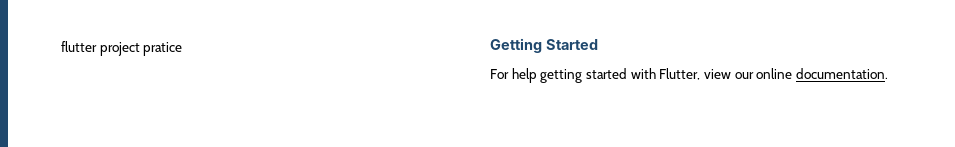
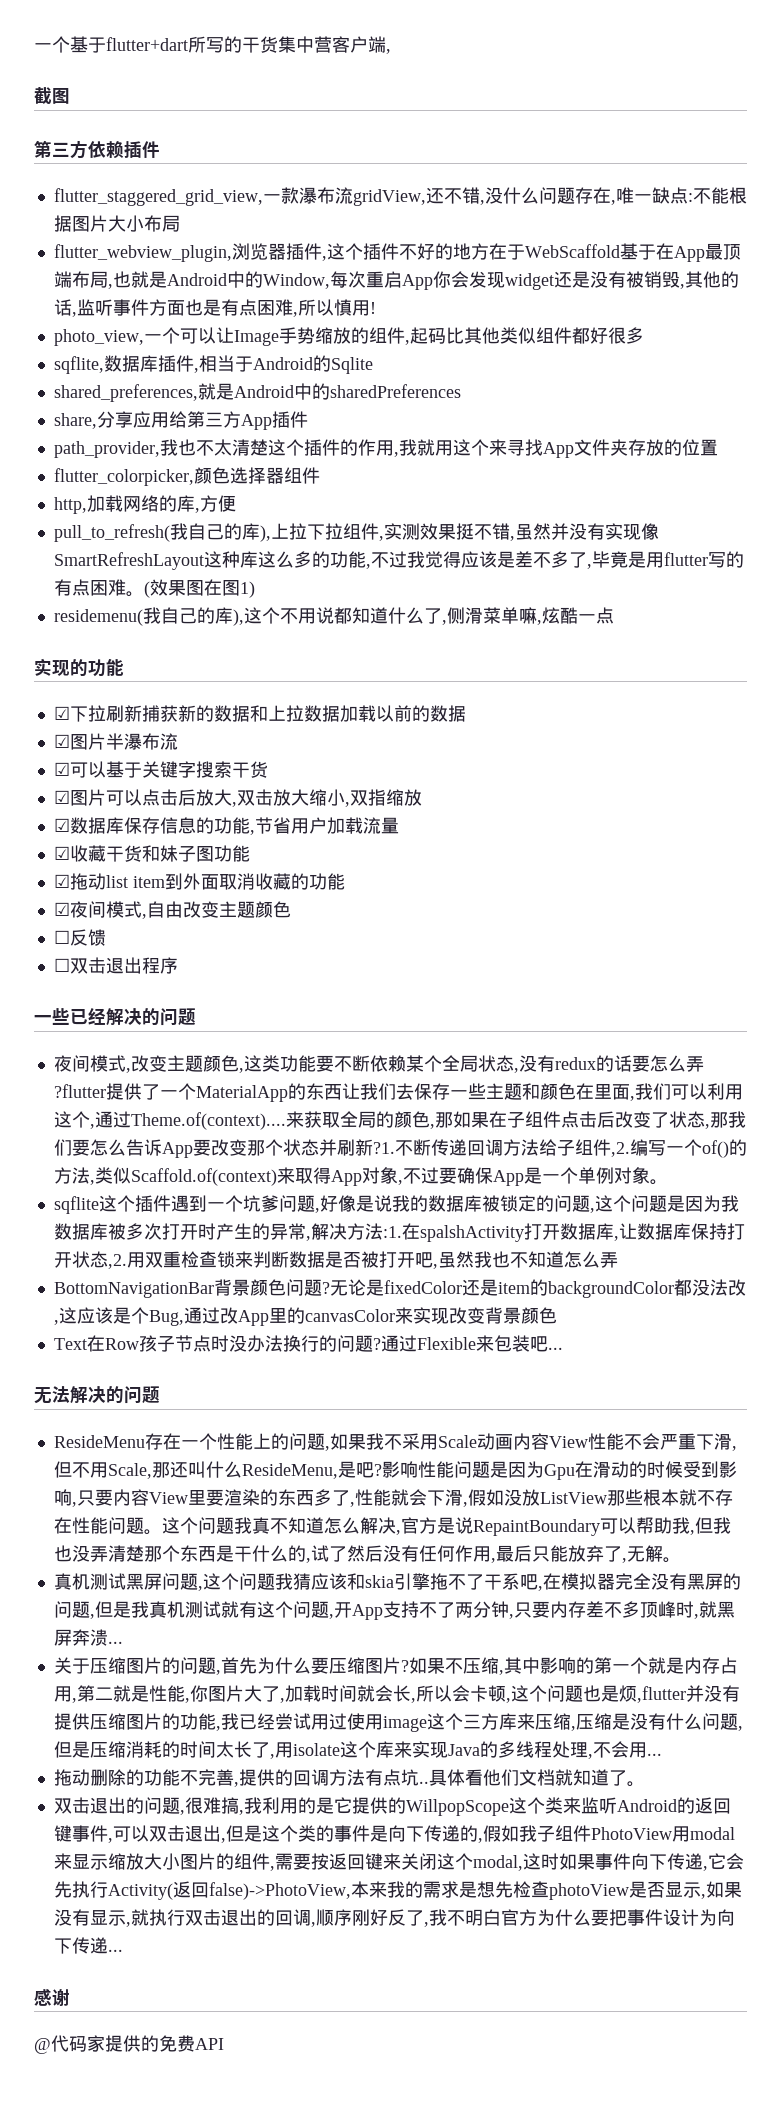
[61,41,183,56] [490,38,598,53] [490,68,888,83] flutter project pratice // Getting Started // For help getting started with Flutter, view our online documentation. -> [34,36,391,54] [34,87,70,104] [34,140,160,159] [53,187,747,206] [53,215,180,232] [53,243,741,262] [53,271,739,290] [53,299,376,317] [53,327,644,346] [53,355,373,374] [53,383,461,402] [53,411,308,430] [53,439,718,458] [53,467,320,486] [53,495,236,514] [53,523,659,542] [53,551,744,570] [53,579,255,598] [53,607,614,626] [34,658,124,677] [53,705,466,722] [53,733,178,750] [53,761,268,778] [53,789,422,807] [53,817,399,835] [53,845,250,862] [53,873,345,890] [53,901,291,919] [53,929,106,946] [53,957,178,974] [34,1008,196,1026] [53,1055,704,1073] [53,1083,743,1102] [53,1111,746,1130] [53,1139,747,1158] [53,1167,668,1186] [53,1195,739,1214] [53,1223,745,1242] [53,1251,618,1269] [53,1279,746,1298] [53,1307,557,1326] [53,1335,563,1352] [34,1386,160,1404] [53,1433,737,1451] [53,1461,737,1480] [53,1489,733,1507] [53,1517,731,1536] [53,1545,681,1563] [53,1573,741,1591] [53,1601,735,1620] [53,1629,123,1646] [53,1657,738,1675] [53,1685,740,1703] [53,1713,743,1732] [53,1741,662,1759] [53,1769,645,1787] [53,1797,731,1816] [53,1825,735,1843] [53,1853,744,1871] [53,1881,742,1900] [53,1909,735,1927] [53,1937,123,1954] [34,1988,70,2006] [34,2035,224,2054] 一个基于flutter+dart所写的干货集中营客户端, // 截图 // 第三方依赖插件 // flutter_staggered_grid_view,一款瀑布流gridView,还不错,没什么问题存在,唯一缺点:不能根据图片大小布局 // flutter_webview_plugin,浏览器插件,这个插件不好的地方在于WebScaffold基于在App最顶端布局,也就是Android中的Window,每次重启App你会发现widget还是没有被销毁,其他的话,监听事件方面也是有点困难,所以慎用! // photo_view,一个可以让Image手势缩放的组件,起码比其他类似组件都好很多 // sqflite,数据库插件,相当于Android的Sqlite // shared_preferences,就是Android中的sharedPreferences // share,分享应用给第三方App插件 // path_provider,我也不太清楚这个插件的作用,我就用这个来寻找App文件夹存放的位置 // flutter_colorpicker,颜色选择器组件 // http,加载网络的库,方便 // pull_to_refresh(我自己的库),上拉下拉组件,实测效果挺不错,虽然并没有实现像SmartRefreshLayout这种库这么多的功能,不过我觉得应该是差不多了,毕竟是用flutter写的有点困难。(效果图在图1) // residemenu(我自己的库),这个不用说都知道什么了,侧滑菜单嘛,炫酷一点 // 实现的功能 // ☑下拉刷新捕获新的数据和上拉数据加载以前的数据 // ☑图片半瀑布流 // ☑可以基于关键字搜索干货 // ☑图片可以点击后放大,双击放大缩小,双指缩放 // ☑数据库保存信息的功能,节省用户加载流量 // ☑收藏干货和妹子图功能 // ☑拖动list item到外面取消收藏的功能 // ☑夜间模式,自由改变主题颜色 // ☐反馈 // ☐双击退出程序 // 一些已经解决的问题 // 夜间模式,改变主题颜色,这类功能要不断依赖某个全局状态,没有redux的话要怎么弄?flutter提供了一个MaterialApp的东西让我们去保存一些主题和颜色在里面,我们可以利用这个,通过Theme.of(context)....来获取全局的颜色,那如果在子组件点击后改变了状态,那我们要怎么告诉App要改变那个状态并刷新?1.不断传递回调方法给子组件,2.编写一个of()的方法,类似Scaffold.of(context)来取得App对象,不过要确保App是一个单例对象。 // sqflite这个插件遇到一个坑爹问题,好像是说我的数据库被锁定的问题,这个问题是因为我数据库被多次打开时产生的异常,解决方法:1.在spalshActivity打开数据库,让数据库保持打开状态,2.用双重检查锁来判断数据是否被打开吧,虽然我也不知道怎么弄 // BottomNavigationBar背景颜色问题?无论是fixedColor还是item的backgroundColor都没法改,这应该是个Bug,通过改App里的canvasColor来实现改变背景颜色 // Text在Row孩子节点时没办法换行的问题?通过Flexible来包装吧... // 无法解决的问题 // ResideMenu存在一个性能上的问题,如果我不采用Scale动画内容View性能不会严重下滑,但不用Scale,那还叫什么ResideMenu,是吧?影响性能问题是因为Gpu在滑动的时候受到影响,只要内容View里要渲染的东西多了,性能就会下滑,假如没放ListView那些根本就不存在性能问题。这个问题我真不知道怎么解决,官方是说RepaintBoundary可以帮助我,但我也没弄清楚那个东西是干什么的,试了然后没有任何作用,最后只能放弃了,无解。 // 真机测试黑屏问题,这个问题我猜应该和skia引擎拖不了干系吧,在模拟器完全没有黑屏的问题,但是我真机测试就有这个问题,开App支持不了两分钟,只要内存差不多顶峰时,就黑屏奔溃... // 关于压缩图片的问题,首先为什么要压缩图片?如果不压缩,其中影响的第一个就是内存占用,第二就是性能,你图片大了,加载时间就会长,所以会卡顿,这个问题也是烦,flutter并没有提供压缩图片的功能,我已经尝试用过使用image这个三方库来压缩,压缩是没有什么问题,但是压缩消耗的时间太长了,用isolate这个库来实现Java的多线程处理,不会用... // 拖动删除的功能不完善,提供的回调方法有点坑..具体看他们文档就知道了。 // 双击退出的问题,很难搞,我利用的是它提供的WillpopScope这个类来监听Android的返回键事件,可以双击退出,但是这个类的事件是向下传递的,假如我子组件PhotoView用modal来显示缩放大小图片的组件,需要按返回键来关闭这个modal,这时如果事件向下传递,它会先执行Activity(返回false)->PhotoView,本来我的需求是想先检查photoView是否显示,如果没有显示,就执行双击退出的回调,顺序刚好反了,我不明白官方为什么要把事件设计为向下传递... // 感谢 // @代码家提供的免费API

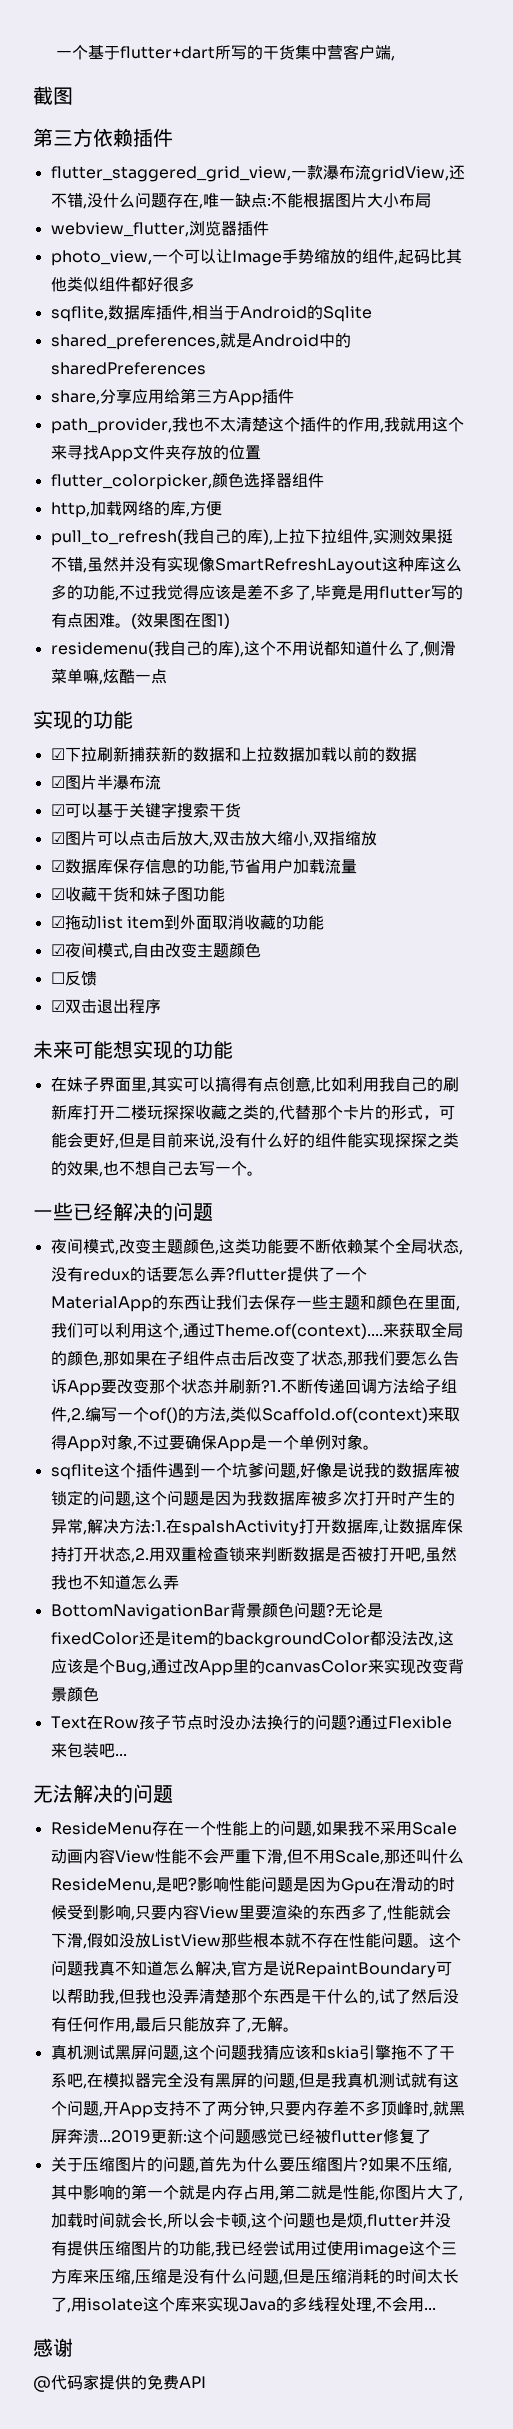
[53,244,232,262] flutter_webview_plugin, -> [50,222,189,237] webview_flutter,
[321,243,741,262] [53,271,739,290] [53,299,376,317] ,这个插件不好的地方在于WebScaffold基于在App最顶端布局,也就是Android中的Window,每次重启App你会发现widget还是没有被销毁,其他的话,监听事件方面也是有点困难,所以慎用! -> (269, 228) none
[53,958,70,972] ☐ -> [50,1000,65,1012] ☑
(178, 965) none -> [33,1040,233,1060] [50,1076,459,1093] [50,1104,455,1121] [50,1132,459,1149] [50,1161,263,1177] // 未来可能想实现的功能 // 在妹子界面里,其实可以搞得有点创意,比如利用我自己的刷新库打开二楼玩探探收藏之类的,代替那个卡片的形式，可能会更好,但是目前来说,没有什么好的组件能实现探探之类的效果,也不想自己去写一个。
[107,1641,123,1644] ... -> [98,2128,431,2144] ...2019更新:这个问题感觉已经被flutter修复了
[53,1769,645,1787] [53,1797,731,1816] [53,1825,735,1843] [53,1853,744,1871] [53,1881,742,1900] [53,1909,735,1927] [53,1937,123,1954] // 拖动删除的功能不完善,提供的回调方法有点坑..具体看他们文档就知道了。 // 双击退出的问题,很难搞,我利用的是它提供的WillpopScope这个类来监听Android的返回键事件,可以双击退出,但是这个类的事件是向下传递的,假如我子组件PhotoView用modal来显示缩放大小图片的组件,需要按返回键来关闭这个modal,这时如果事件向下传递,它会先执行Activity(返回false)->PhotoView,本来我的需求是想先检查photoView是否显示,如果没有显示,就执行双击退出的回调,顺序刚好反了,我不明白官方为什么要把事件设计为向下传递... -> (436, 2309) none

